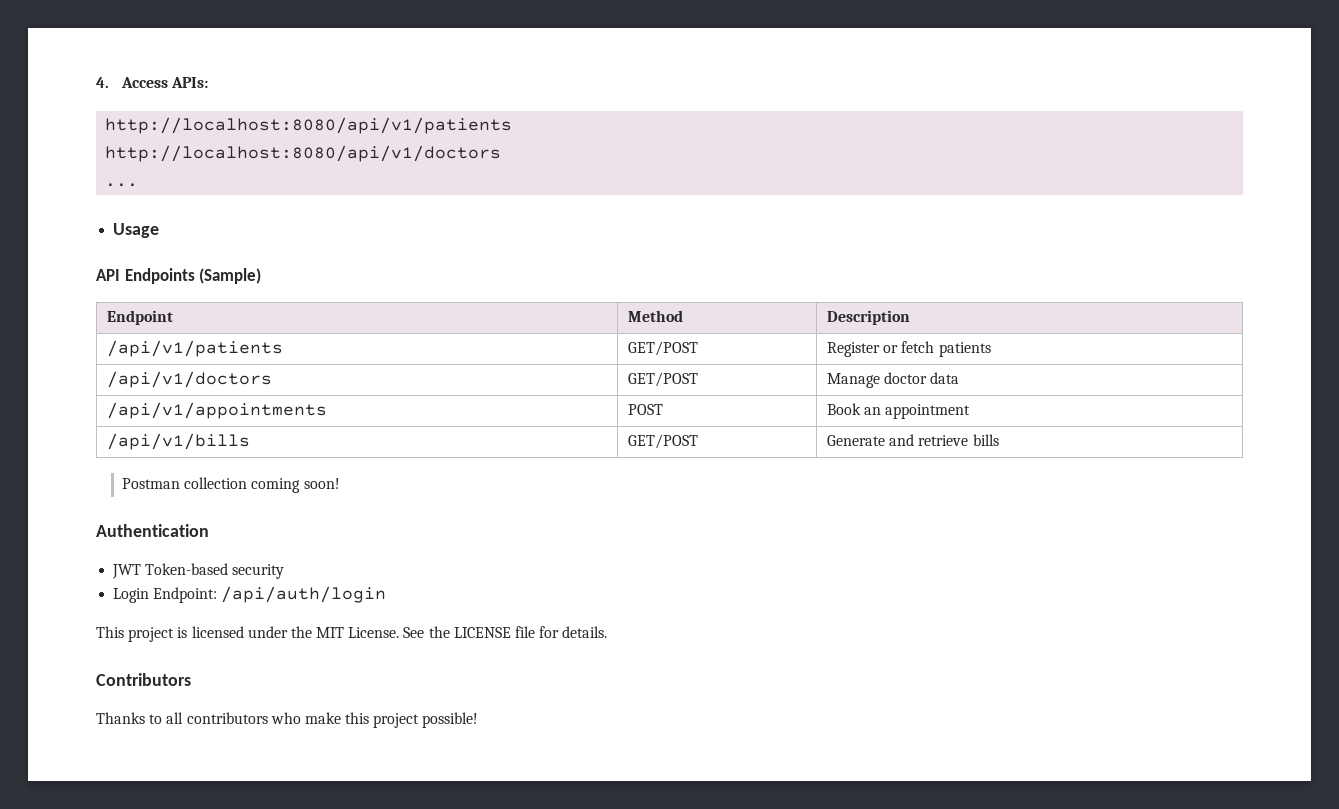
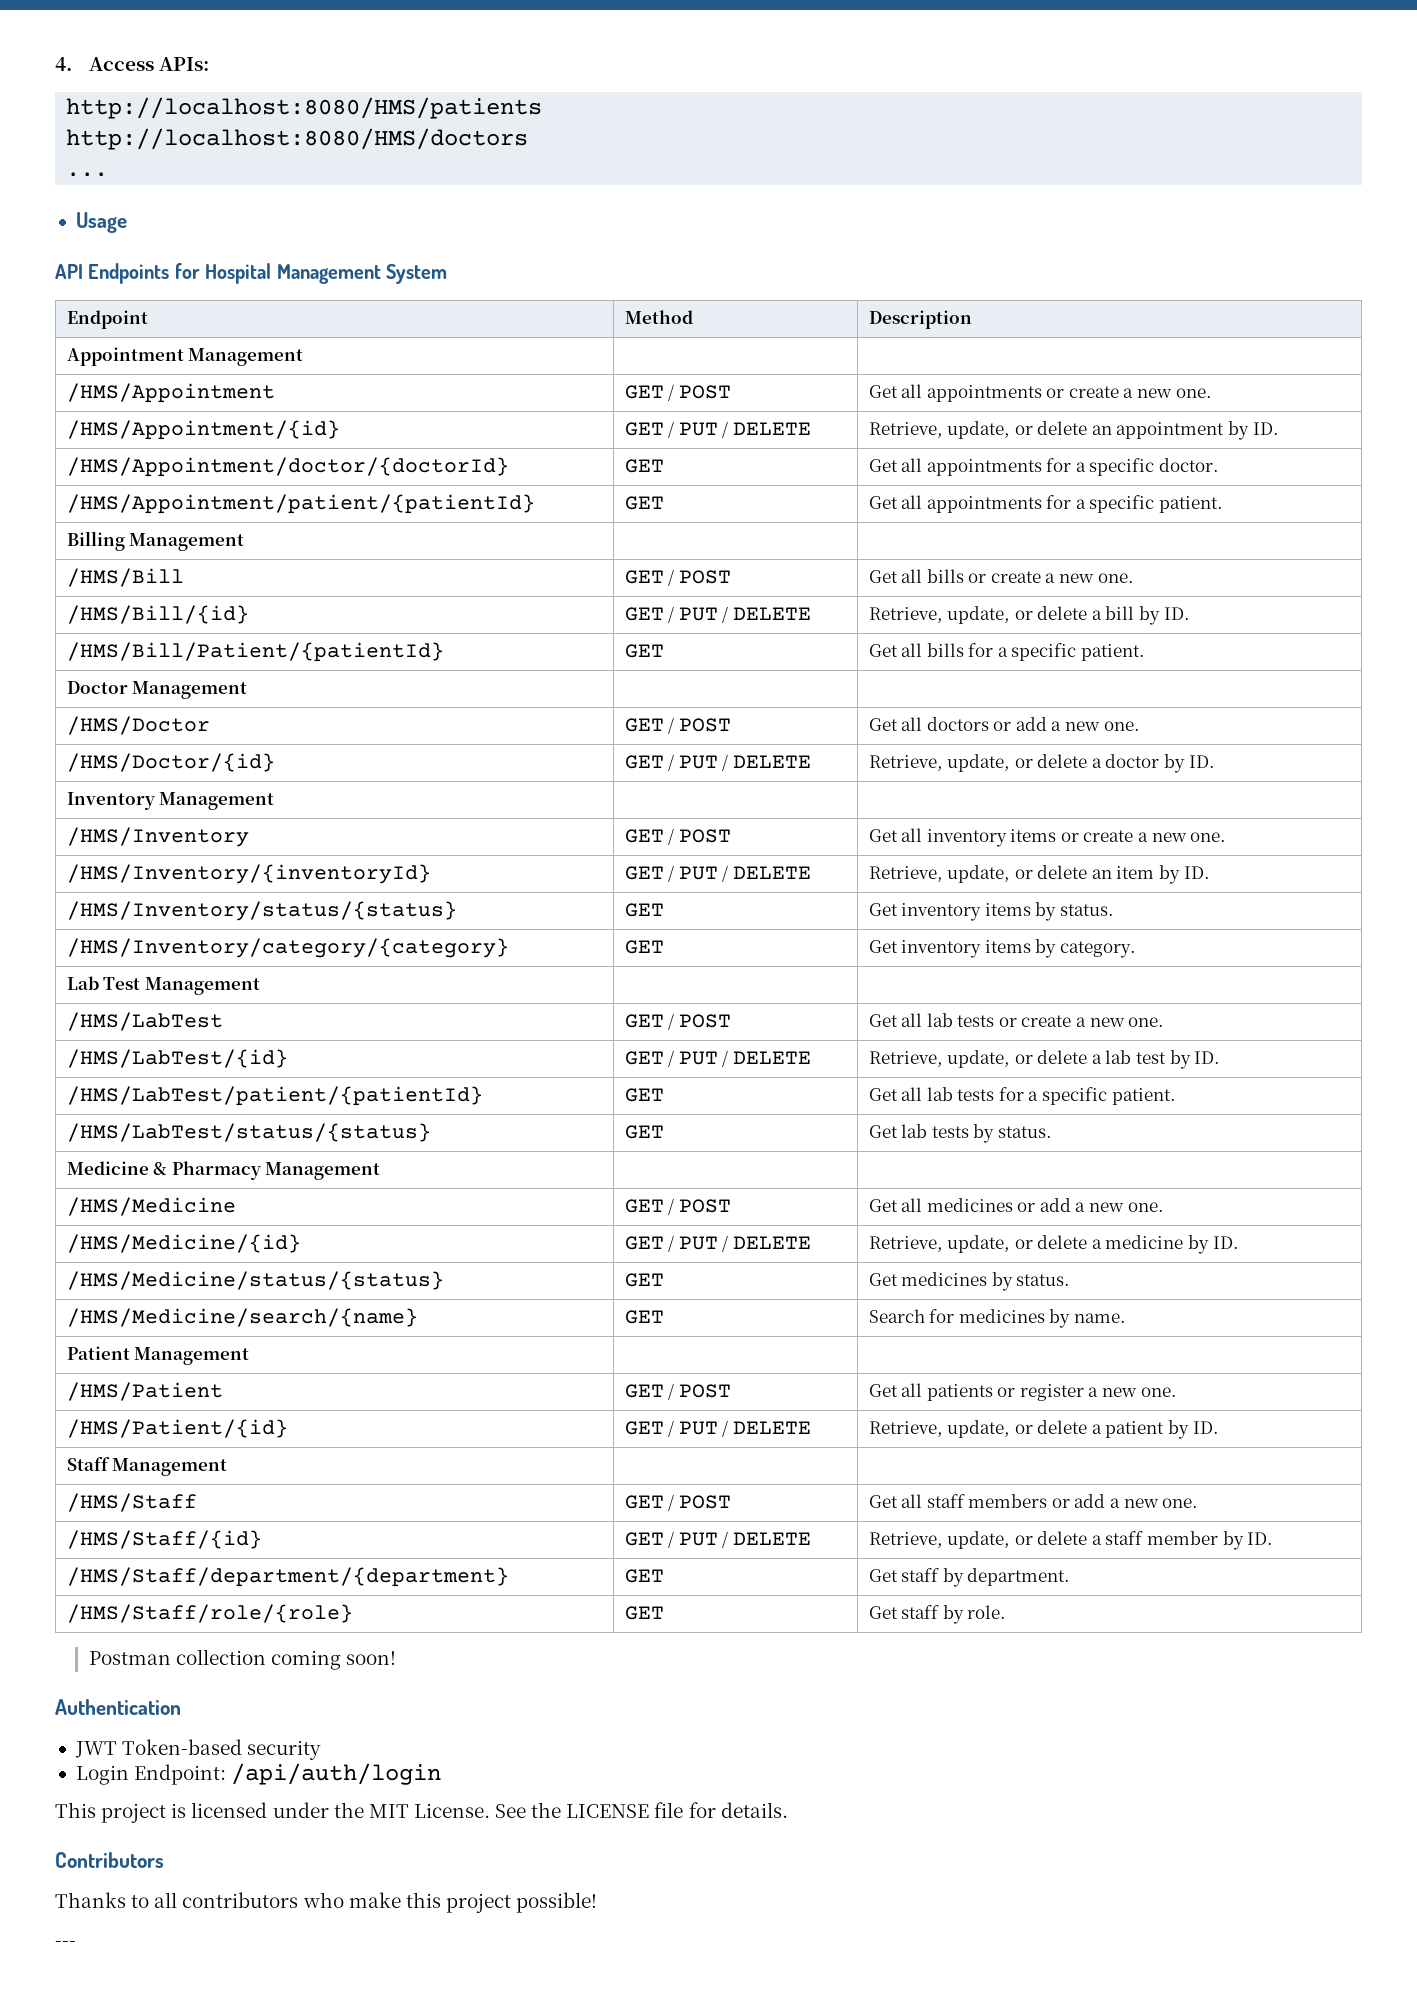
[105,117,513,134] [105,145,502,162] http://localhost:8080/api/v1/patients // http://localhost:8080/api/v1/doctors -> [66,97,543,119] [66,128,529,150] http://localhost:8080/HMS/patients // http://localhost:8080/HMS/doctors
[199,268,262,284] (Sample) -> [174,263,447,284] for Hospital Management System
[107,340,284,357] [628,341,699,356] [827,341,991,357] [107,371,273,388] [628,372,699,387] [827,372,960,388] [107,402,328,419] [628,404,664,415] [827,403,971,419] [107,433,251,450] [628,434,699,449] [827,434,999,446] /api/v1/patients | GET/POST | Register or fetch patients // /api/v1/doctors | GET/POST | Manage doctor data // /api/v1/appointments | POST | Book an appointment // /api/v1/bills | GET/POST | Generate and retrieve bills -> [66,347,304,366] [66,383,275,403] [624,384,731,401] [868,384,1212,402] [66,420,340,440] [624,421,811,438] [868,421,1279,440] [66,457,509,477] [624,459,664,473] [868,458,1220,476] [66,494,535,514] [624,496,664,510] [868,495,1224,513] [66,531,245,551] [66,568,184,587] [624,569,731,586] [868,569,1134,583] [66,605,249,624] [624,606,811,623] [868,606,1190,625] [66,642,444,662] [624,644,664,658] [868,643,1146,661] [66,681,248,699] [66,716,210,735] [624,717,731,734] [868,717,1140,731] [66,753,275,772] [624,754,811,771] [868,754,1215,773] [66,792,275,810] [66,827,249,847] [624,828,731,845] [868,828,1227,847] [66,864,431,884] [624,865,811,882] [868,865,1210,884] [66,901,457,921] [624,903,664,917] [868,902,1114,921] [66,938,509,958] [624,940,664,954] [868,939,1136,958] [66,976,260,995] [66,1012,223,1031] [624,1013,731,1030] [868,1013,1165,1027] [66,1049,288,1068] [624,1050,811,1067] [868,1050,1221,1069] [66,1086,483,1106] [624,1088,664,1102] [868,1087,1176,1105] [66,1123,431,1142] [624,1125,664,1139] [868,1124,1052,1143] [66,1161,381,1180] [66,1197,236,1216] [624,1198,731,1215] [868,1198,1164,1212] [66,1234,301,1253] [624,1235,811,1252] [868,1235,1239,1254] [66,1271,444,1290] [624,1273,664,1287] [868,1272,1071,1291] [66,1308,418,1327] [624,1310,664,1324] [868,1309,1126,1328] [66,1346,250,1365] [66,1382,223,1401] [624,1383,731,1400] [868,1383,1177,1401] [66,1419,288,1438] [624,1420,811,1437] [868,1420,1219,1439] [66,1457,228,1476] [66,1493,197,1512] [624,1494,731,1511] [868,1494,1199,1508] [66,1530,262,1549] [624,1531,811,1548] [868,1531,1274,1550] [66,1567,509,1587] [624,1569,664,1583] [868,1568,1071,1587] [66,1604,353,1623] [624,1606,664,1620] [868,1605,1007,1624] Appointment Management | | // /HMS/Appointment | GET / POST | Get all appointments or create a new one. // /HMS/Appointment/{id} | GET / PUT / DELETE | Retrieve, update, or delete an appointment by ID. // /HMS/Appointment/doctor/{doctorId} | GET | Get all appointments for a specific doctor. // /HMS/Appointment/patient/{patientId} | GET | Get all appointments for a specific patient. // Billing Management | | // /HMS/Bill | GET / POST | Get all bills or create a new one. // /HMS/Bill/{id} | GET / PUT / DELETE | Retrieve, update, or delete a bill by ID. // /HMS/Bill/Patient/{patientId} | GET | Get all bills for a specific patient. // Doctor Management | | // /HMS/Doctor | GET / POST | Get all doctors or add a new one. // /HMS/Doctor/{id} | GET / PUT / DELETE | Retrieve, update, or delete a doctor by ID. // Inventory Management | | // /HMS/Inventory | GET / POST | Get all inventory items or create a new one. // /HMS/Inventory/{inventoryId} | GET / PUT / DELETE | Retrieve, update, or delete an item by ID. // /HMS/Inventory/status/{status} | GET | Get inventory items by status. // /HMS/Inventory/category/{category} | GET | Get inventory items by category. // Lab Test Management | | // /HMS/LabTest | GET / POST | Get all lab tests or create a new one. // /HMS/LabTest/{id} | GET / PUT / DELETE | Retrieve, update, or delete a lab test by ID. // /HMS/LabTest/patient/{patientId} | GET | Get all lab tests for a specific patient. // /HMS/LabTest/status/{status} | GET | Get lab tests by status. // Medicine & Pharmacy Management | | // /HMS/Medicine | GET / POST | Get all medicines or add a new one. // /HMS/Medicine/{id} | GET / PUT / DELETE | Retrieve, update, or delete a medicine by ID. // /HMS/Medicine/status/{status} | GET | Get medicines by status. // /HMS/Medicine/search/{name} | GET | Search for medicines by name. // Patient Management | | // /HMS/Patient | GET / POST | Get all patients or register a new one. // /HMS/Patient/{id} | GET / PUT / DELETE | Retrieve, update, or delete a patient by ID. // Staff Management | | // /HMS/Staff | GET / POST | Get all staff members or add a new one. // /HMS/Staff/{id} | GET / PUT / DELETE | Retrieve, update, or delete a staff member by ID. // /HMS/Staff/department/{department} | GET | Get staff by department. // /HMS/Staff/role/{role} | GET | Get staff by role.
(479, 720) none -> [55,1941,76,1947] // ---

